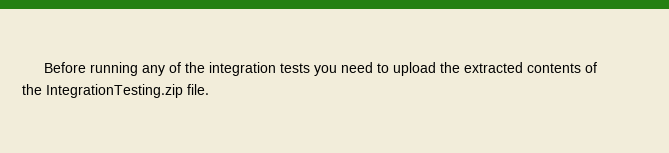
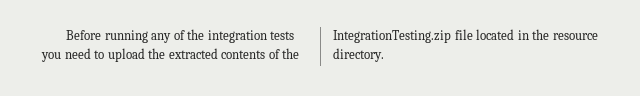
[187,84,209,95] file. -> [454,29,598,40] [333,48,384,62] file located in the resource directory.

